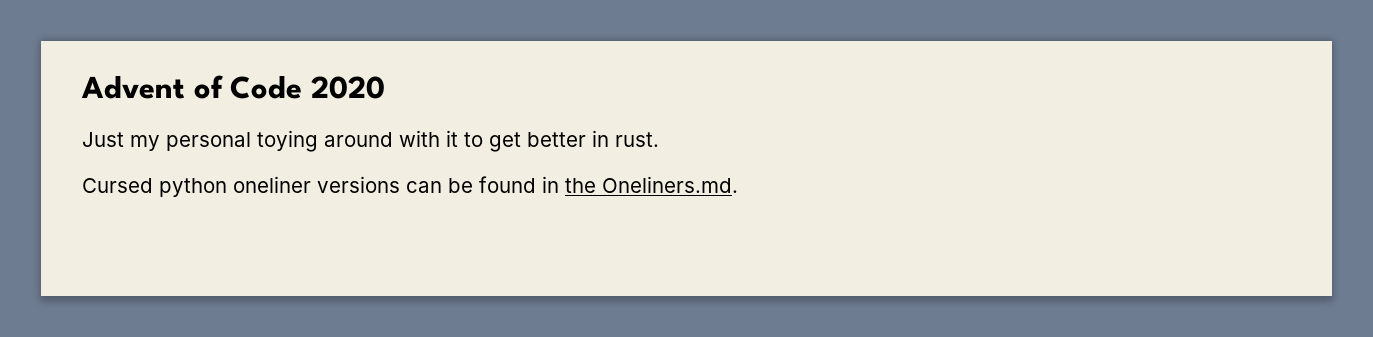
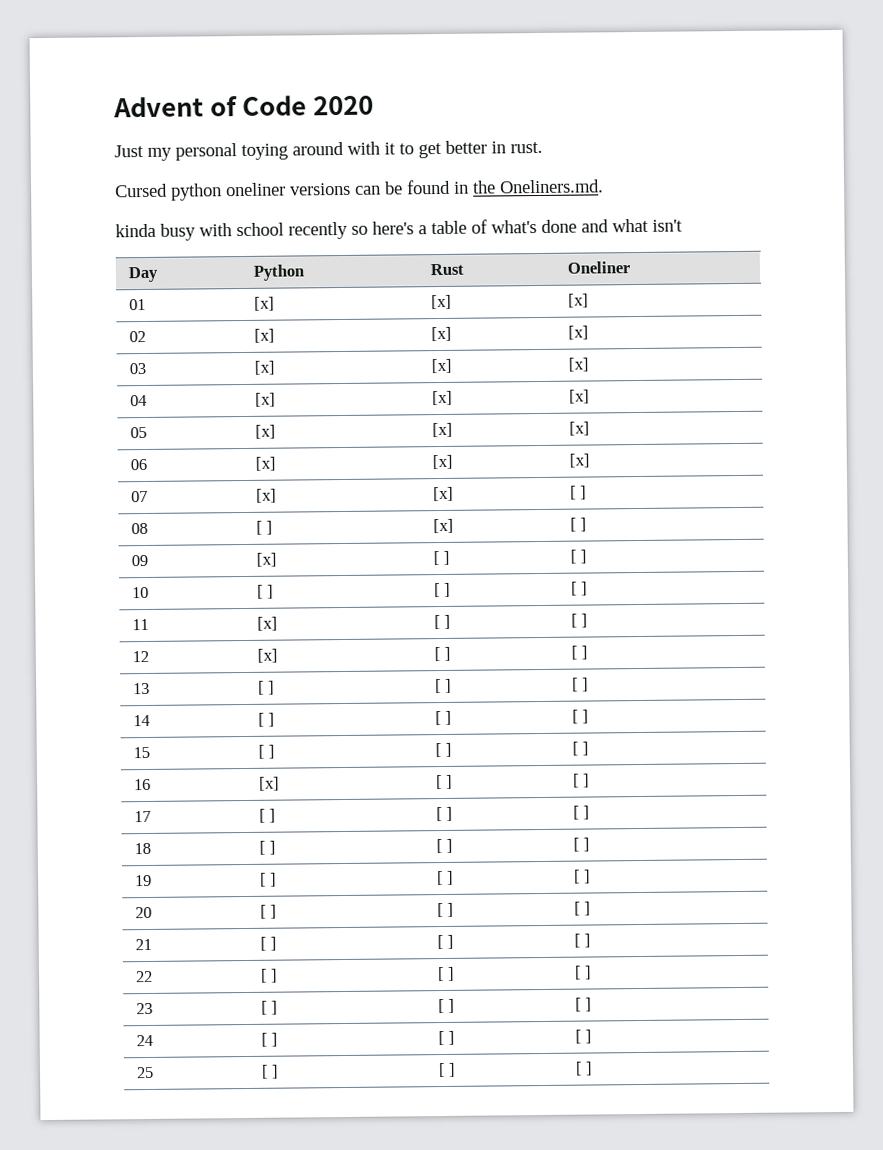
(738, 184) none -> [115,218,683,241] [127,266,159,283] [252,264,305,281] [429,263,464,276] [566,261,630,274] [128,298,146,311] [253,296,275,311] [430,294,452,310] [567,293,589,308] [128,330,146,343] [253,328,275,343] [430,326,452,342] [567,325,589,340] [128,362,146,375] [253,360,275,375] [430,358,452,374] [567,357,589,372] [129,394,147,407] [254,392,276,407] [431,390,453,406] [568,389,590,404] [129,426,147,439] [254,424,276,439] [431,422,453,438] [568,421,590,436] [129,458,147,471] [254,456,276,471] [431,454,453,470] [568,453,590,468] [130,490,148,503] [255,488,277,503] [432,486,454,502] [569,485,588,500] [130,522,148,535] [255,520,274,535] [432,518,454,534] [569,517,588,532] [130,554,148,567] [255,552,277,567] [432,550,451,566] [569,549,588,564] [131,586,149,599] [256,584,275,599] [433,582,452,598] [570,581,589,596] [131,618,149,631] [256,616,278,631] [433,614,452,630] [570,613,589,628] [131,650,149,663] [256,648,278,663] [433,646,452,662] [570,645,589,660] [132,682,150,695] [257,680,276,695] [434,678,453,694] [571,677,590,692] [132,714,150,727] [257,712,276,727] [434,710,453,726] [571,709,590,724] [132,746,150,759] [257,744,276,759] [434,742,453,758] [571,741,590,756] [133,778,151,791] [258,776,280,791] [435,774,454,790] [572,773,591,788] [133,810,151,823] [258,808,277,823] [435,806,454,822] [572,805,591,820] [133,842,151,855] [258,840,277,855] [435,838,454,854] [572,837,591,852] [134,874,152,887] [259,872,278,887] [435,870,455,886] [572,869,592,884] [134,906,152,919] [259,904,278,919] [436,902,455,918] [573,901,592,916] [134,938,152,951] [259,936,278,951] [436,934,455,950] [573,933,592,948] [134,970,153,983] [259,968,279,983] [436,966,456,982] [573,965,593,980] [135,1002,153,1015] [260,1000,279,1015] [437,998,456,1014] [574,997,593,1012] [135,1034,153,1047] [260,1032,279,1047] [437,1030,456,1046] [574,1029,593,1044] [135,1066,154,1079] [260,1064,280,1079] [437,1062,457,1078] [574,1061,594,1076] // kinda busy with school recently so here's a table of what's done and what isn't // Day | Python | Rust | Oneliner // 01 | [x] | [x] | [x] // 02 | [x] | [x] | [x] // 03 | [x] | [x] | [x] // 04 | [x] | [x] | [x] // 05 | [x] | [x] | [x] // 06 | [x] | [x] | [x] // 07 | [x] | [x] | [ ] // 08 | [ ] | [x] | [ ] // 09 | [x] | [ ] | [ ] // 10 | [ ] | [ ] | [ ] // 11 | [x] | [ ] | [ ] // 12 | [x] | [ ] | [ ] // 13 | [ ] | [ ] | [ ] // 14 | [ ] | [ ] | [ ] // 15 | [ ] | [ ] | [ ] // 16 | [x] | [ ] | [ ] // 17 | [ ] | [ ] | [ ] // 18 | [ ] | [ ] | [ ] // 19 | [ ] | [ ] | [ ] // 20 | [ ] | [ ] | [ ] // 21 | [ ] | [ ] | [ ] // 22 | [ ] | [ ] | [ ] // 23 | [ ] | [ ] | [ ] // 24 | [ ] | [ ] | [ ] // 25 | [ ] | [ ] | [ ]

